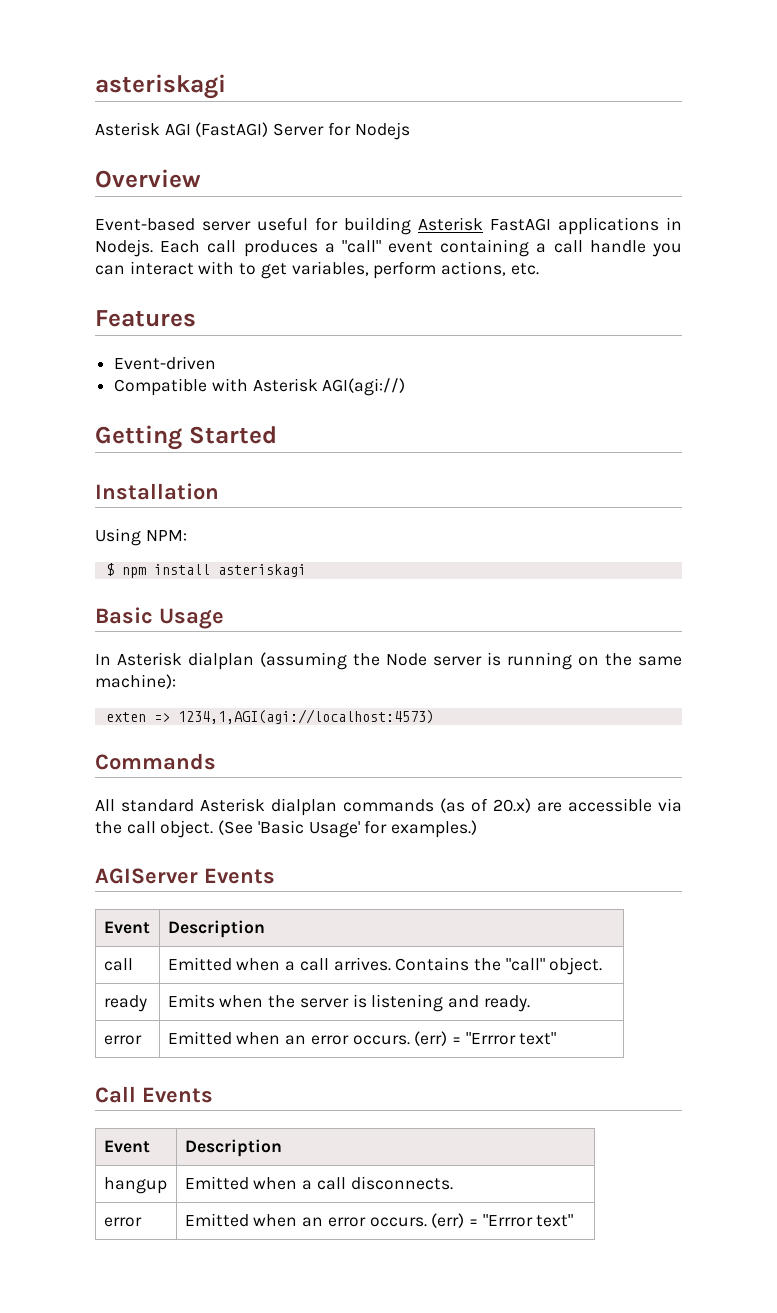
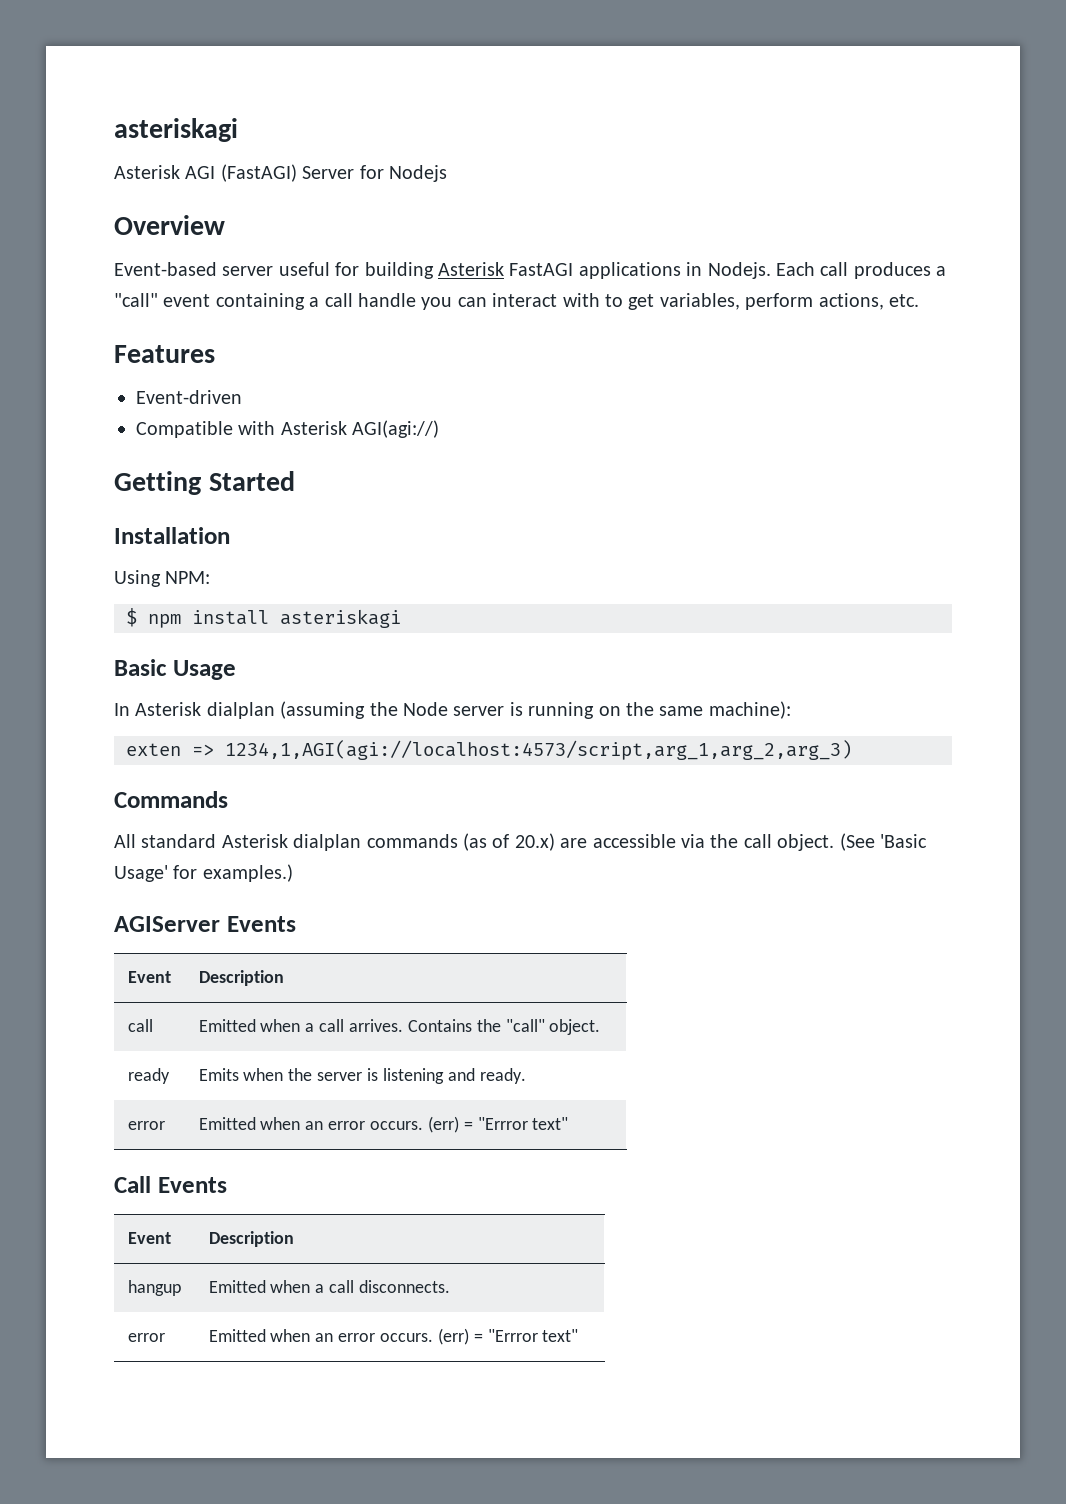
[177,709,434,724] 1234,1,AGI(agi://localhost:4573) -> [225,740,852,760] 1234,1,AGI(agi://localhost:4573/script,arg_1,arg_2,arg_3)

